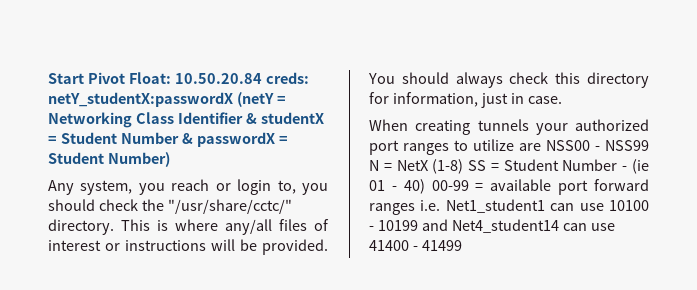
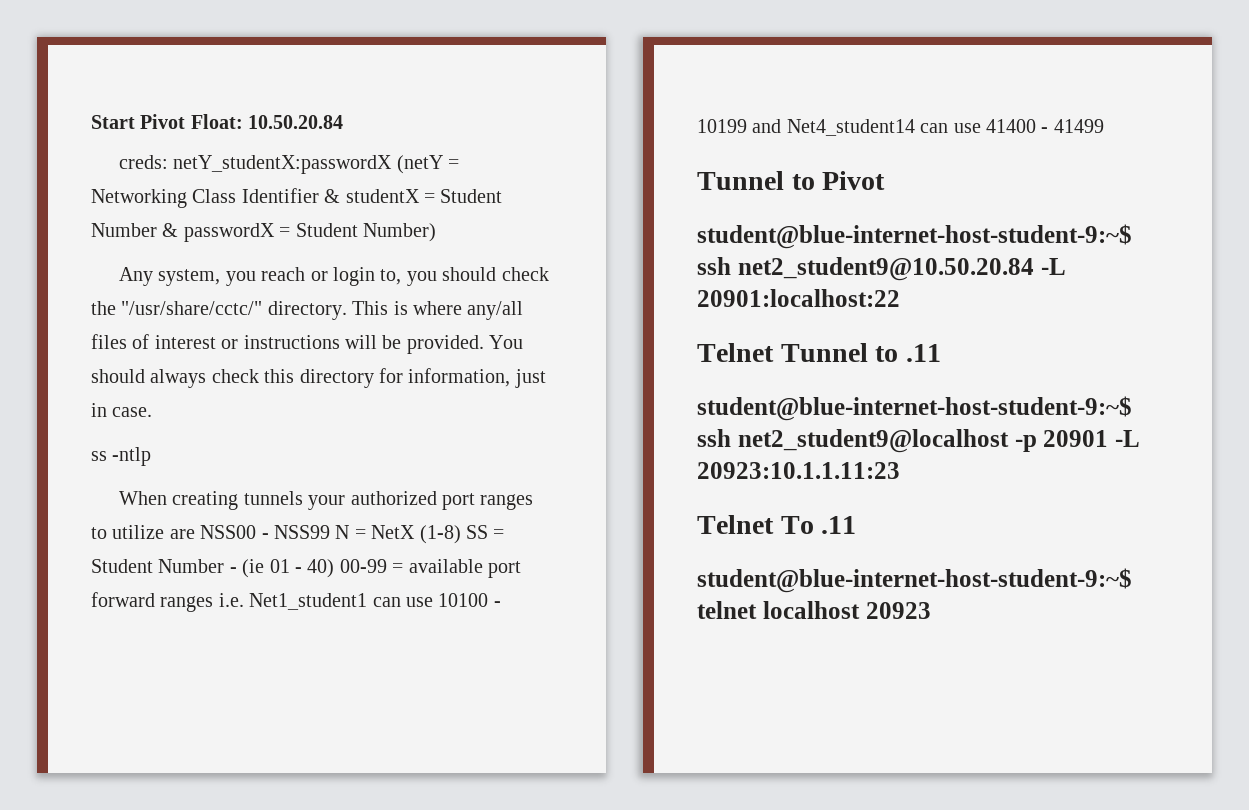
(262, 78) none -> (344, 122) //
(562, 100) none -> [91,447,152,466] // ss -ntlp
(462, 245) none -> [697,171,886,190] [697,224,1132,249] [697,257,1066,281] [697,289,900,307] [697,343,941,362] [697,396,1132,421] [697,429,1140,453] [697,462,900,479] [697,515,857,534] [697,568,1132,593] [697,601,931,619] // Tunnel to Pivot // student@blue-internet-host-student-9:~$ ssh net2_student9@10.50.20.84 -L 20901:localhost:22 // Telnet Tunnel to .11 // student@blue-internet-host-student-9:~$ ssh net2_student9@localhost -p 20901 -L 20923:10.1.1.11:23 // Telnet To .11 // student@blue-internet-host-student-9:~$ telnet localhost 20923

